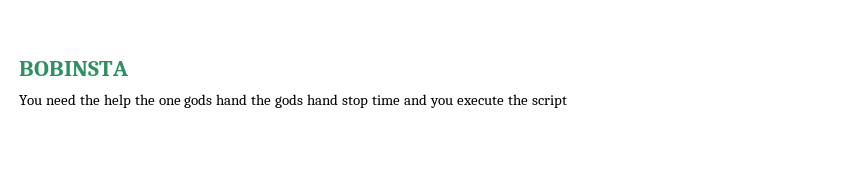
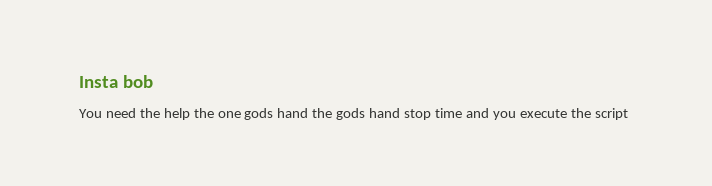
[19,61,129,76] BOBINSTA -> [79,75,153,88] Insta bob

